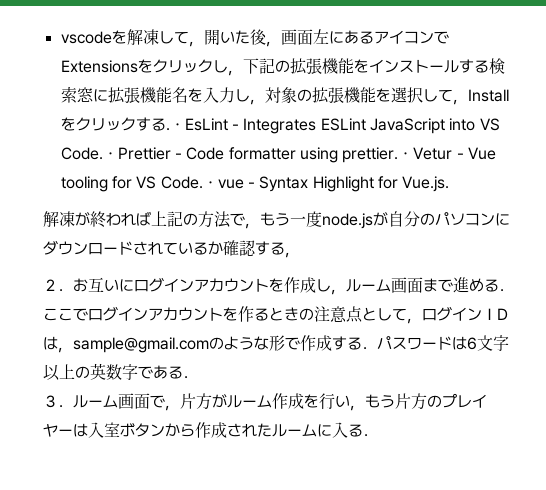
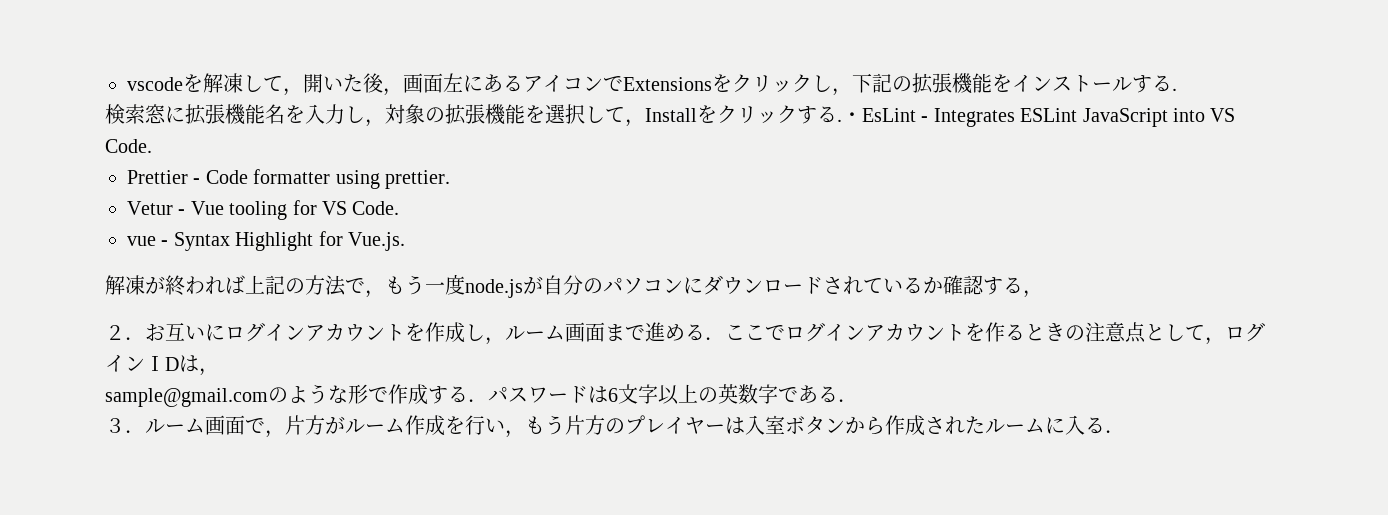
(489, 66) none -> [1172,88,1177,91] . //
[102,152,118,159] ・ -> (152, 146) //
[398,152,414,159] ・ -> (450, 179) //
[202,181,218,188] ・ -> (400, 208) //
(73, 350) none -> (219, 372) //

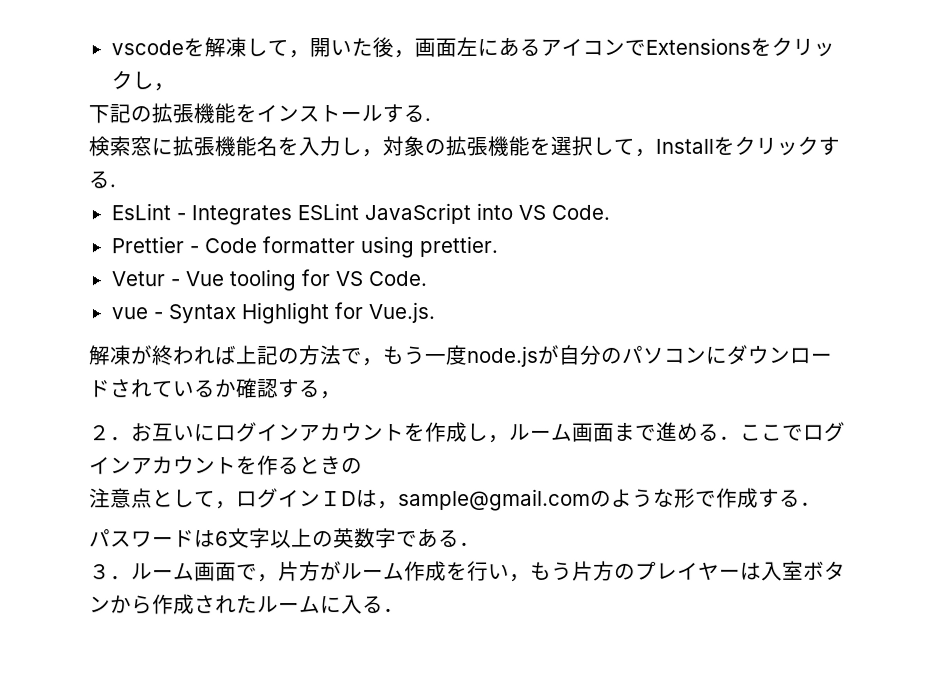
(852, 92) none -> (175, 87) //
[842,112,862,122] ・ -> (116, 186) //
(1085, 333) none -> (363, 466) //
(219, 372) // -> (399, 505) none
(488, 400) none -> (822, 503) //

